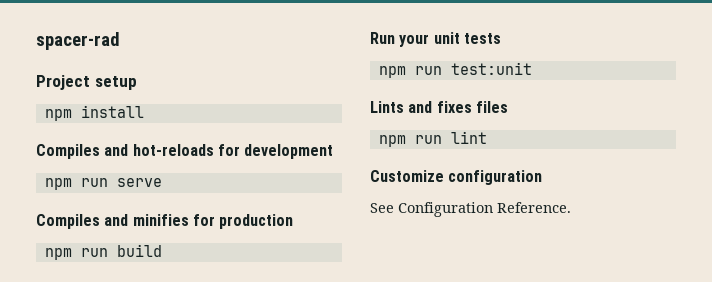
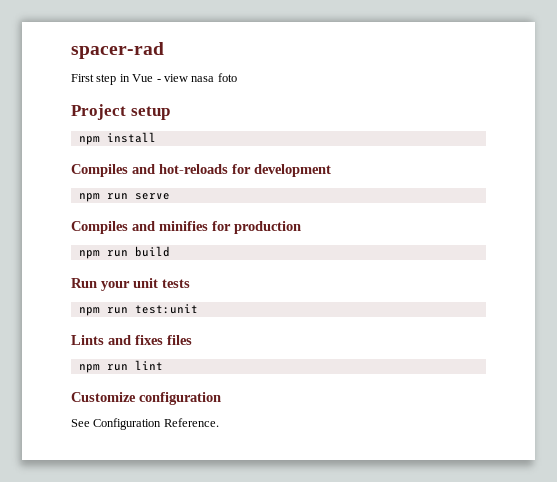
(120, 41) none -> [71,73,237,85] // First step in Vue - view nasa foto

